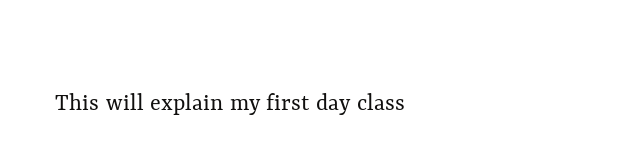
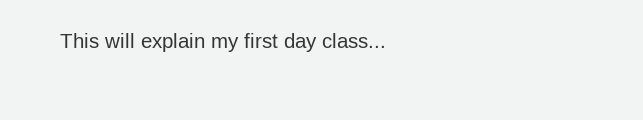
[356,93,405,110] class -> [322,33,386,48] class...

